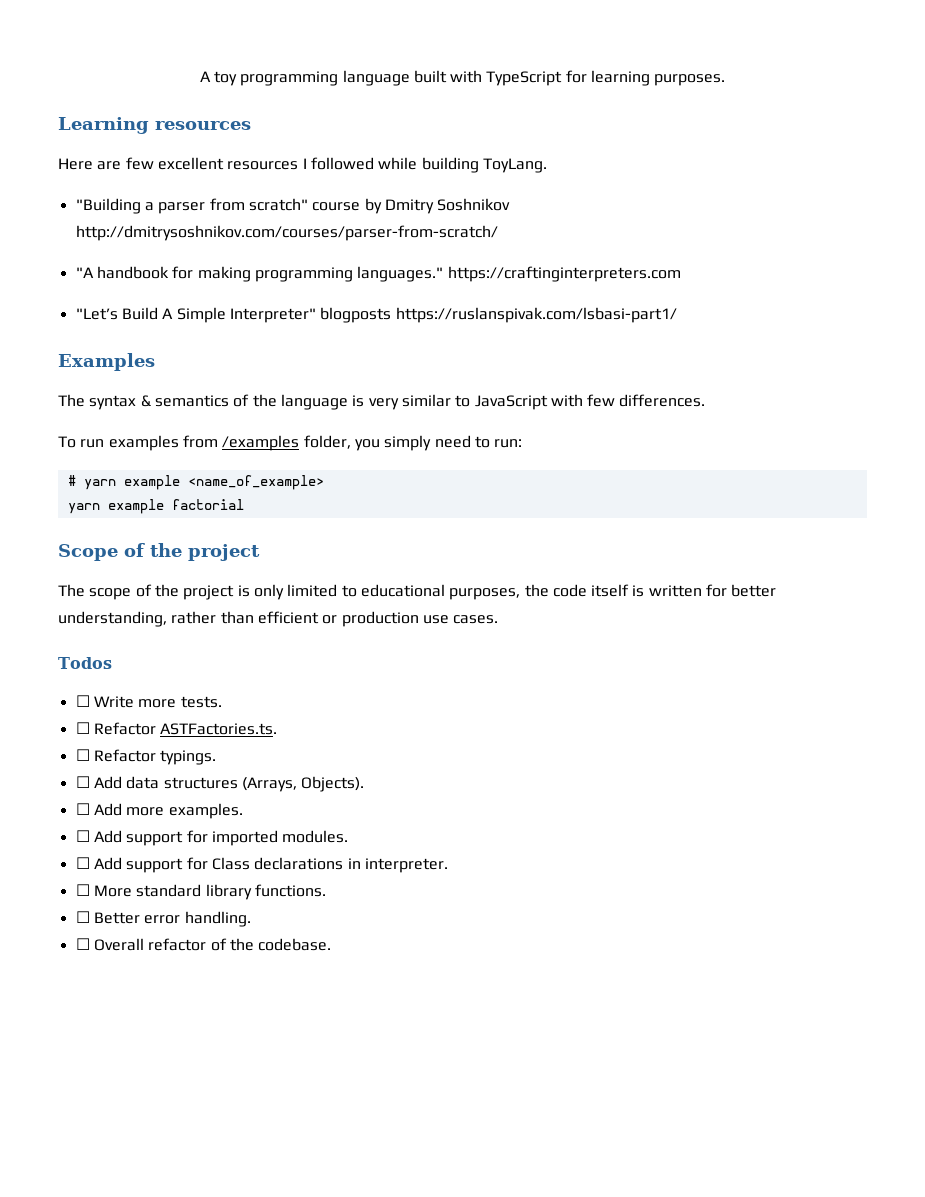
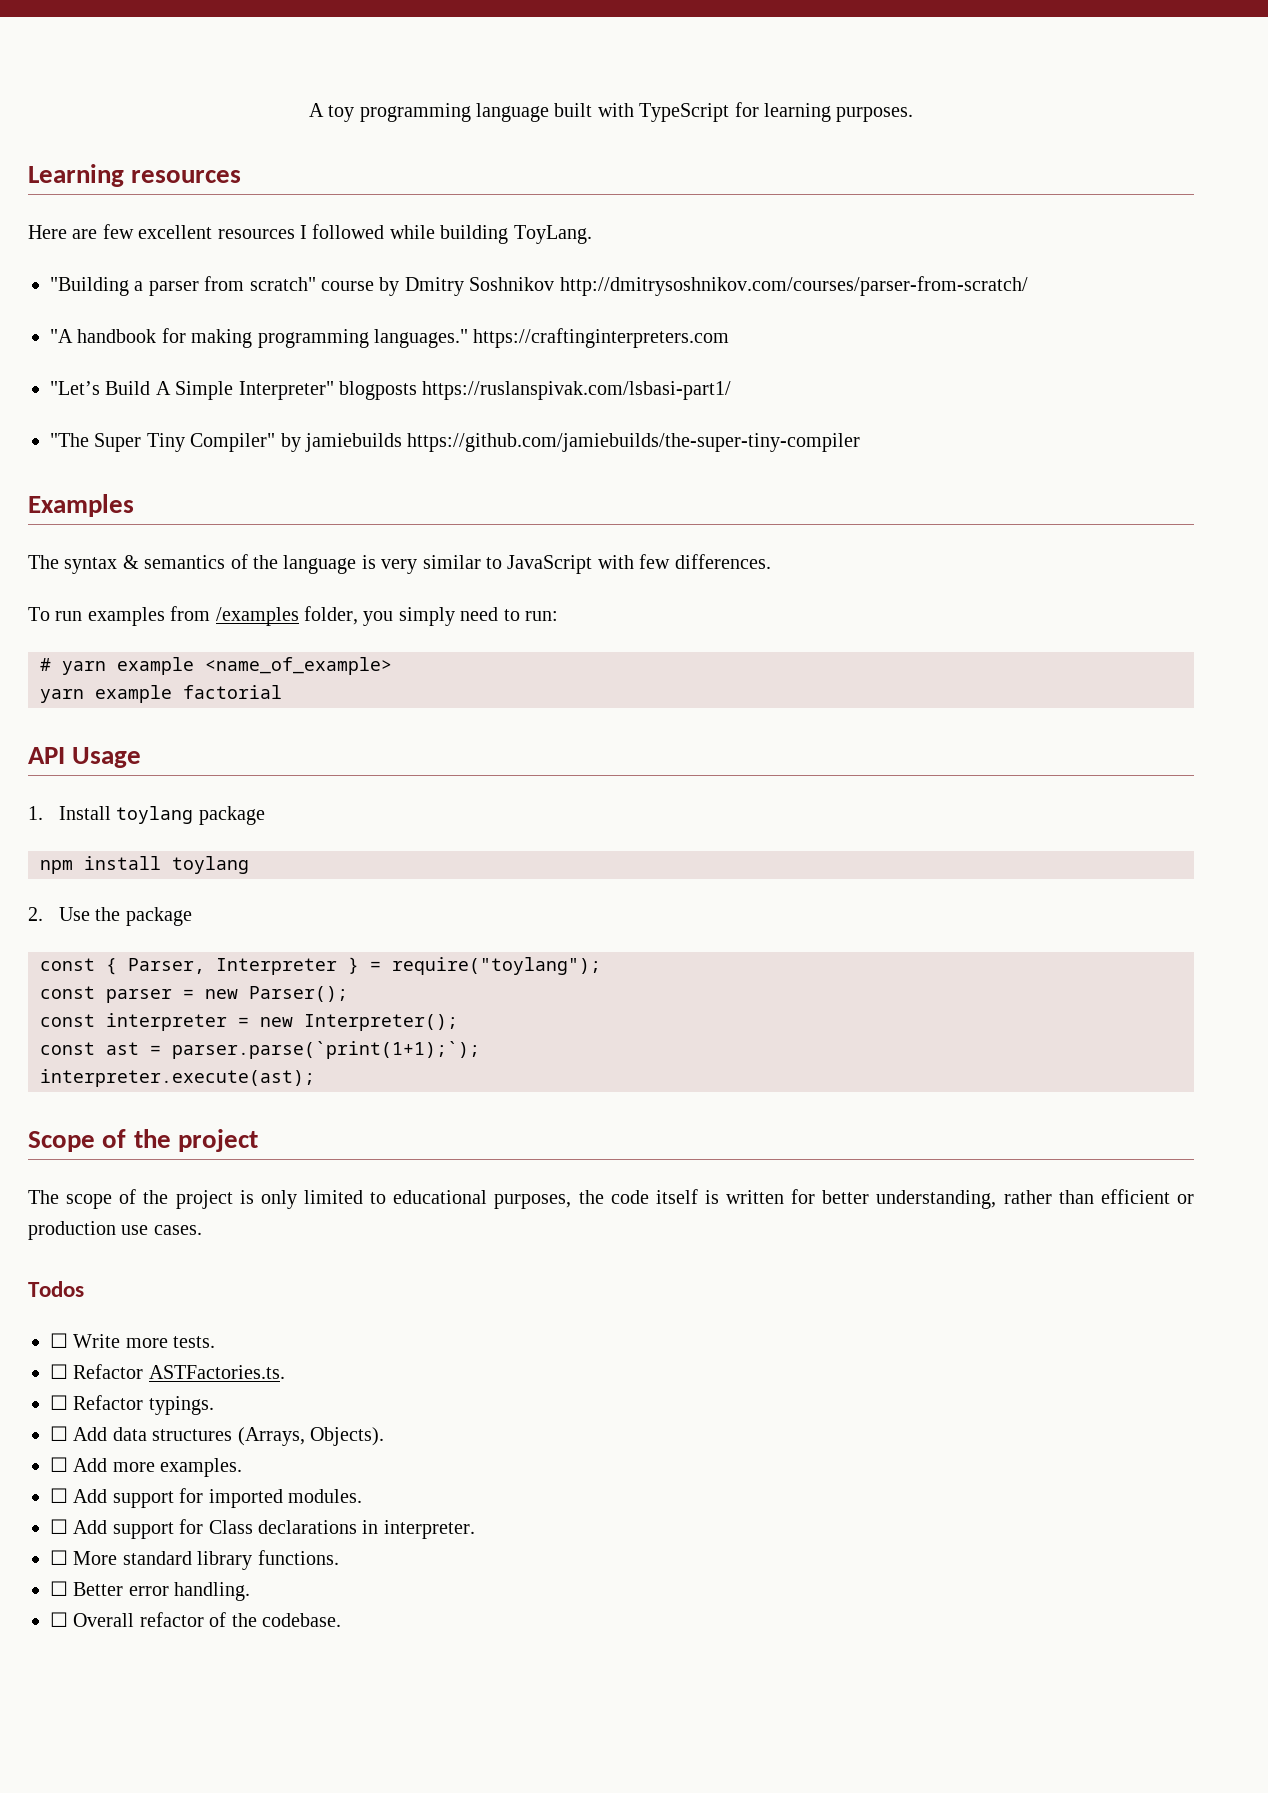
(677, 315) none -> [50,433,861,452] // "The Super Tiny Compiler" by jamiebuilds https://github.com/jamiebuilds/the-super-tiny-compiler
(244, 504) none -> [28,747,142,768] [28,806,265,825] [40,856,249,874] [28,907,192,926] [40,957,601,975] [40,986,348,1003] [40,1013,458,1031] [40,1041,480,1059] [40,1069,315,1087] // API Usage // 1. Install toylang package // npm install toylang // 2. Use the package // const { Parser, Interpreter } = require("toylang"); // const parser = new Parser(); // const interpreter = new Interpreter(); // const ast = parser.parse(`print(1+1);`); // interpreter.execute(ast);

